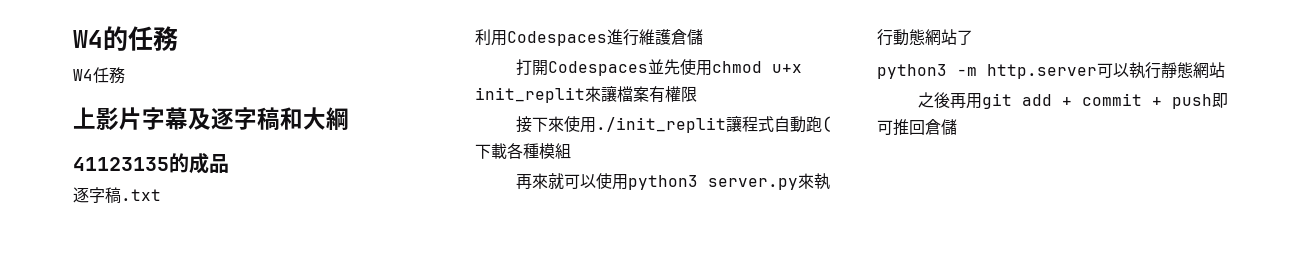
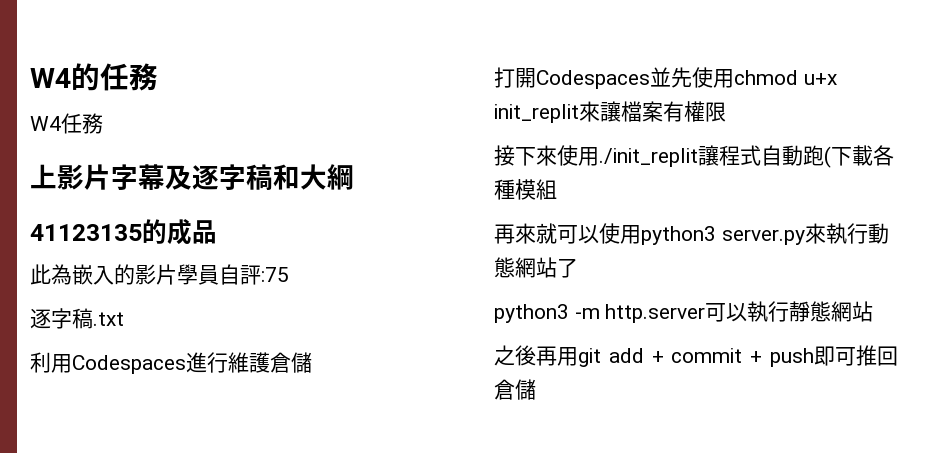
(229, 163) none -> [30,264,289,285] // 此為嵌入的影片學員自評:75

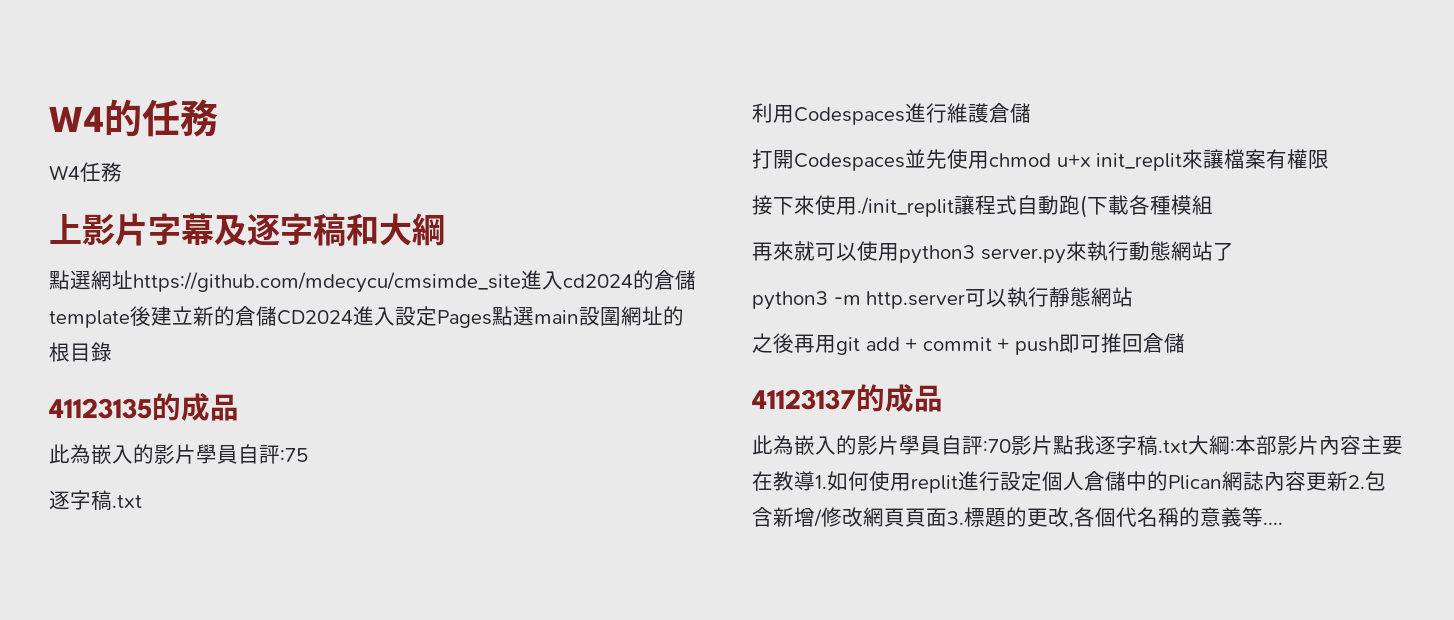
(354, 177) none -> [49,270,696,293] [49,306,684,328] [49,342,112,362] // 點選網址https://github.com/mdecycu/cmsimde_site進入cd2024的倉儲template後建立新的倉儲CD2024進入設定Pages點選main設圍網址的根目錄
(536, 389) none -> [752,384,943,412] [752,435,1403,456] [752,471,1386,493] [752,507,1283,528] // 41123137的成品 // 此為嵌入的影片學員自評:70影片點我逐字稿.txt大綱:本部影片內容主要在教導1.如何使用replit進行設定個人倉儲中的Plican網誌內容更新2.包含新增/修改網頁頁面3.標題的更改,各個代名稱的意義等....

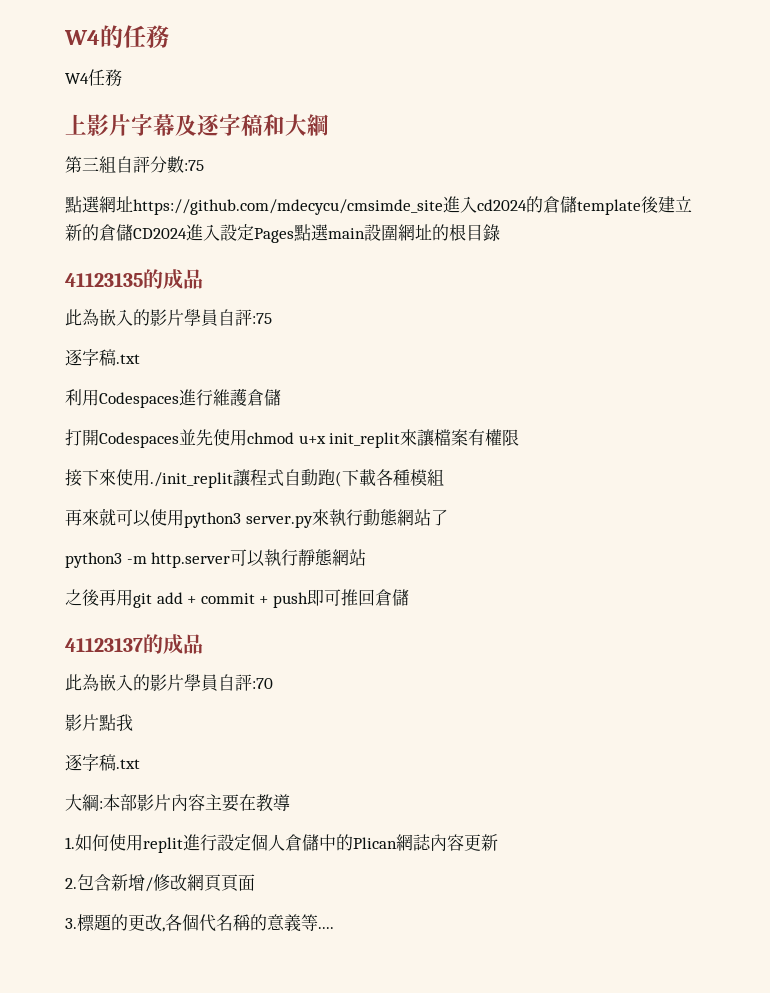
(445, 229) none -> [65,156,204,173] // 第三組自評分數:75
(1011, 446) none -> (273, 683) //
[1095,435,1188,456] 逐字稿.txt -> [65,754,140,771] // 逐字稿.txt //
(815, 481) none -> (290, 802) //
(1348, 481) none -> (498, 842) //
(947, 517) none -> (255, 882) //

